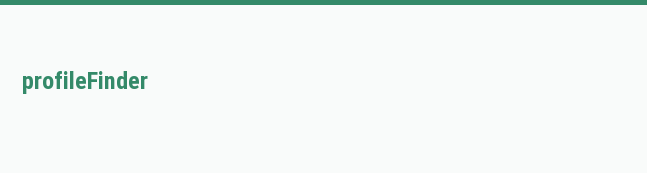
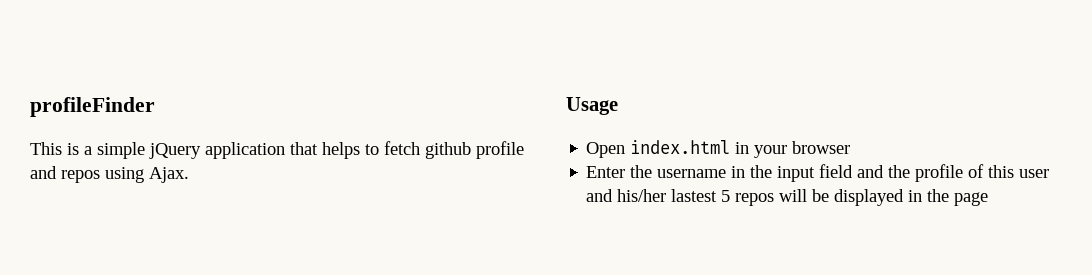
(148, 82) none -> [30,141,524,159] [30,166,189,183] [566,97,618,115] [586,140,851,158] [586,164,1050,182] [586,189,989,206] // This is a simple jQuery application that helps to fetch github profile and repos using Ajax. // Usage // Open index.html in your browser // Enter the username in the input field and the profile of this user and his/her lastest 5 repos will be displayed in the page

